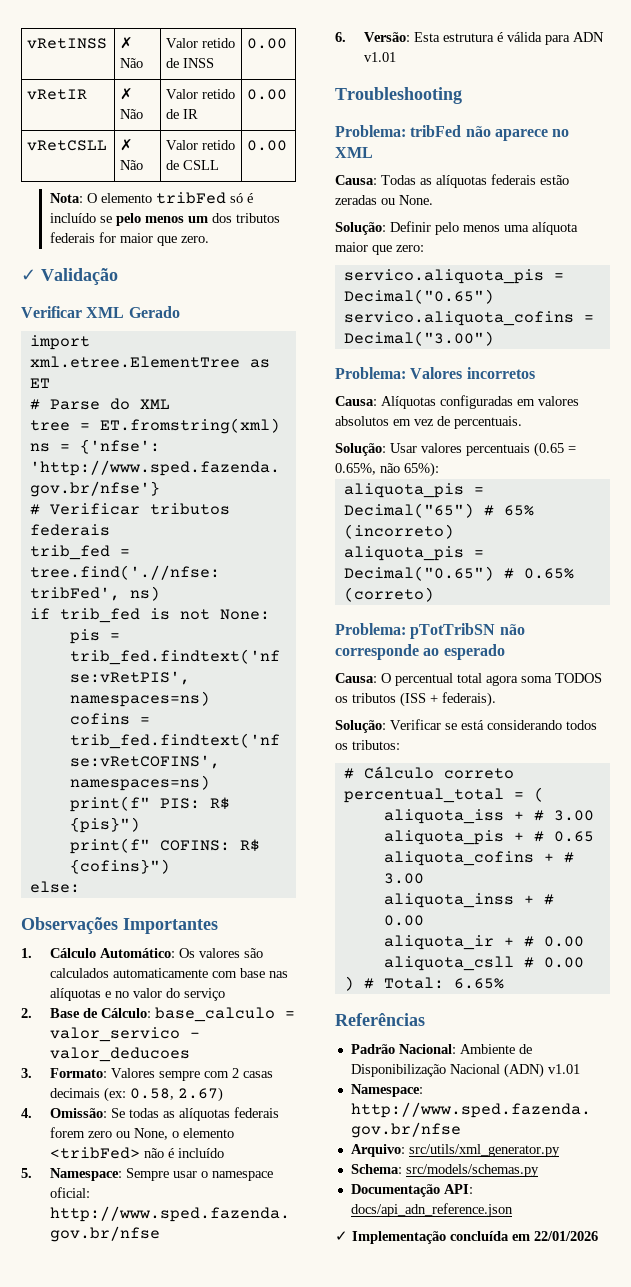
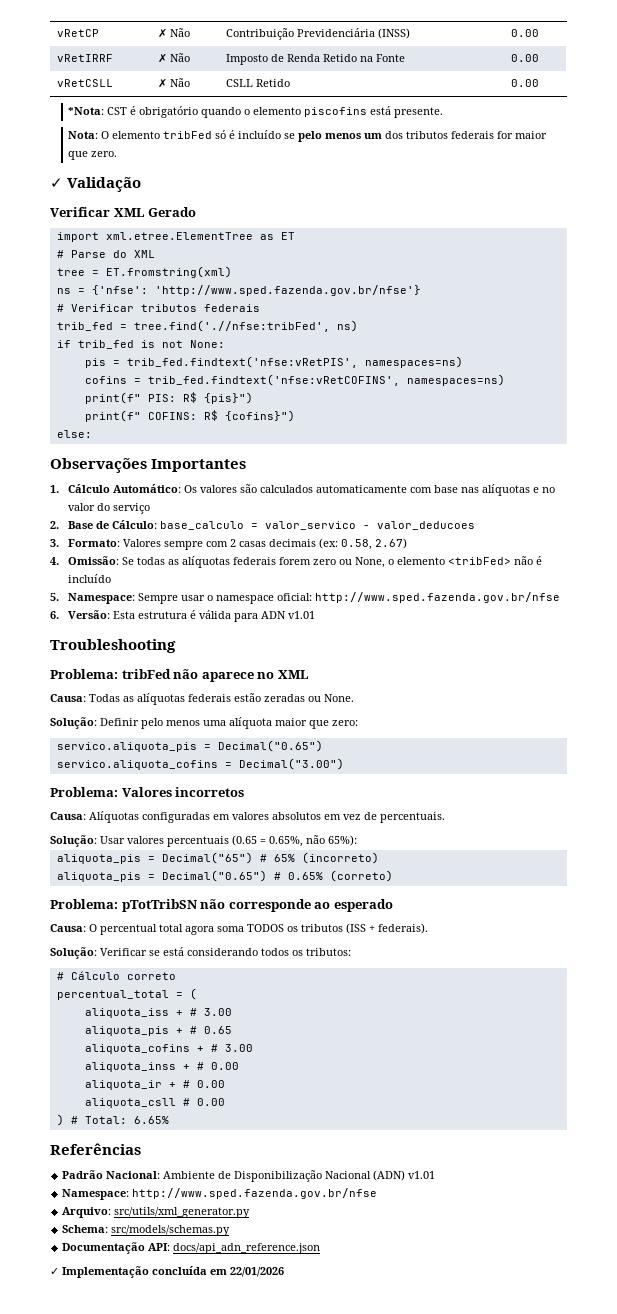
[27,38,108,49] [120,37,134,49] [120,58,144,68] [166,38,236,48] [166,58,215,68] [247,38,288,49] [27,89,88,100] [120,88,134,100] [120,109,144,119] [166,89,236,99] [166,109,199,119] vRetINSS | ✗ Não | Valor retido de INSS | 0.00 // vRetIR | ✗ Não | Valor retido de IR -> [56,29,99,37] [157,28,190,38] [225,28,410,40] [510,29,539,37] [56,54,113,62] [157,53,190,63] [225,54,405,65] vRetCP | ✗ Não | Contribuição Previdenciária (INSS) | 0.00 // vRetIRRF | ✗ Não | Imposto de Renda Retido na Fonte
[166,140,236,150] [166,160,180,170] Valor retido de -> (190, 82) none
[247,140,288,151] | 0.00 -> [255,79,290,87] [510,79,539,87] [68,106,444,118] Retido | 0.00 // *Nota: CST é obrigatório quando o elemento piscofins está presente.

